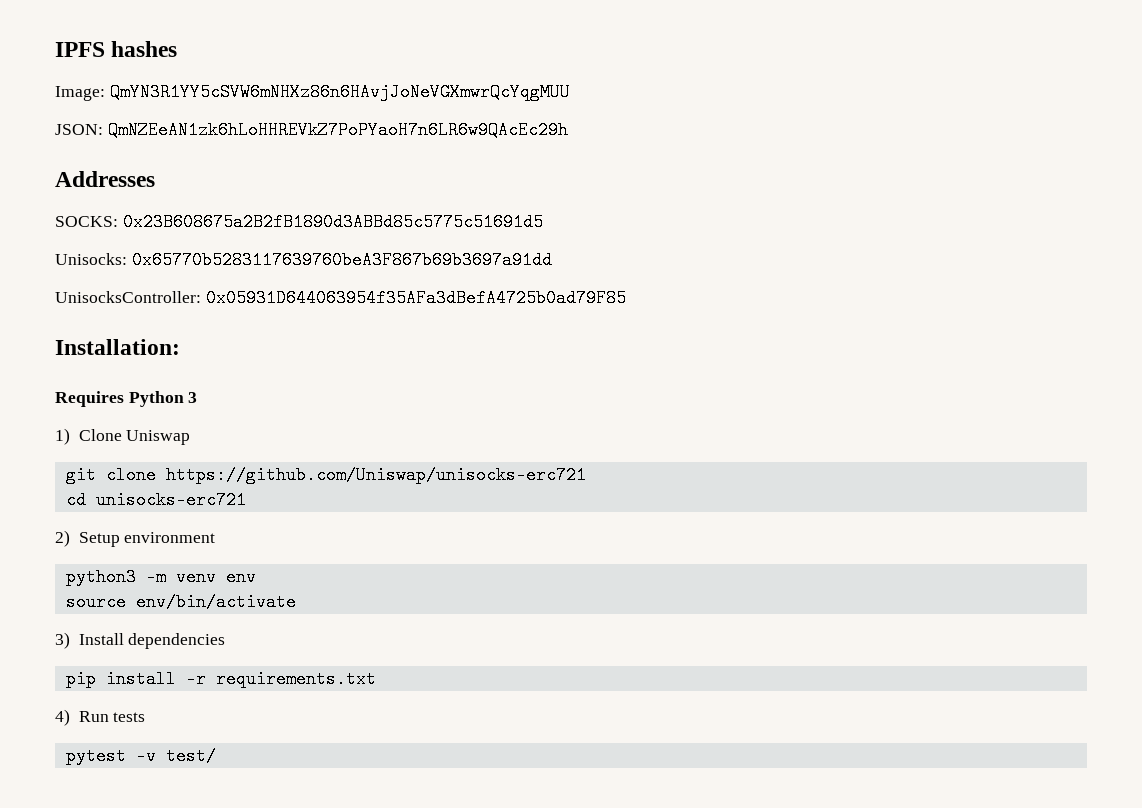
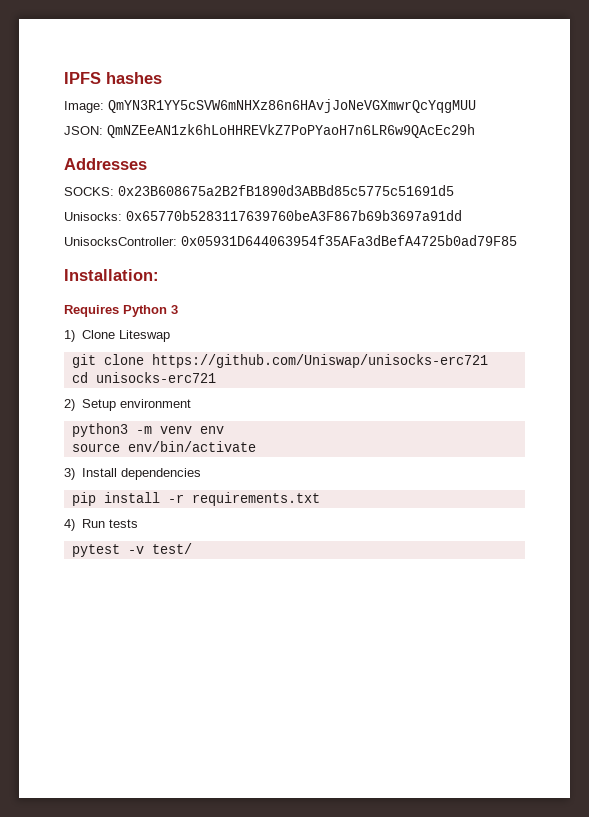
[126,430,191,445] Uniswap -> [118,330,170,342] Liteswap

